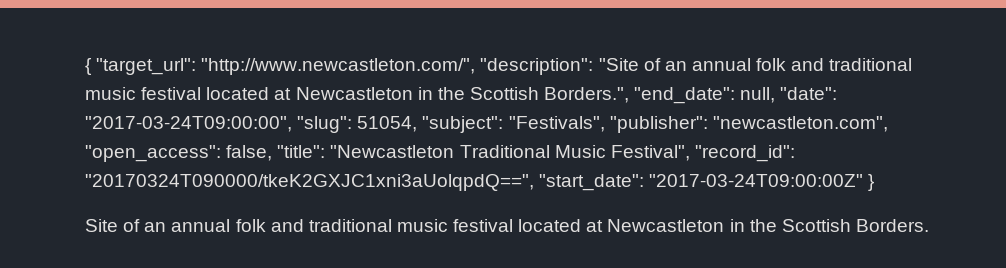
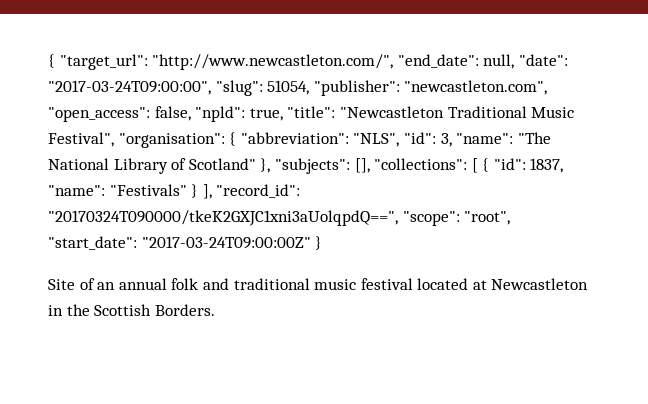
[480,58,913,75] [85,87,630,103] "description": "Site of an annual folk and traditional music festival located at Newcastleton in the Scottish Borders.", -> (394, 62) none
[422,116,605,133] "subject": "Festivals", -> (310, 87) none
(273, 153) none -> [195,106,283,122] "npld": true,
[694,145,795,162] [85,174,534,191] "record_id": "20170324T090000/tkeK2GXJC1xni3aUolqpdQ==", -> [118,132,551,148] [48,158,564,174] [48,184,301,199] [48,210,511,226] "organisation": { "abbreviation": "NLS", "id": 3, "name": "The National Library of Scotland" }, "subjects": [], "collections": [ { "id": 1837, "name": "Festivals" } ], "record_id": "20170324T090000/tkeK2GXJC1xni3aUolqpdQ==", "scope": "root",

